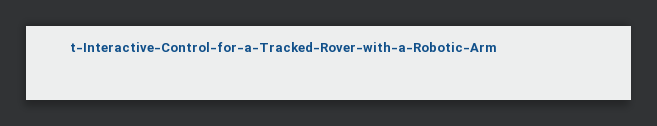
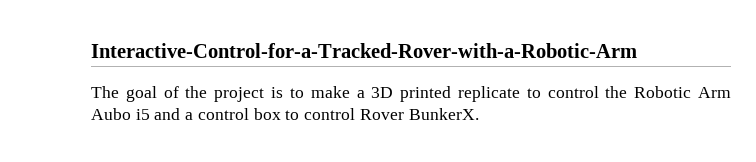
[70,42,497,52] t-Interactive-Control-for-a-Tracked-Rover-with-a-Robotic-Arm -> [91,43,637,58] [91,86,731,102] [91,108,479,120] Interactive-Control-for-a-Tracked-Rover-with-a-Robotic-Arm // The goal of the project is to make a 3D printed replicate to control the Robotic Arm Aubo i5 and a control box to control Rover BunkerX.

